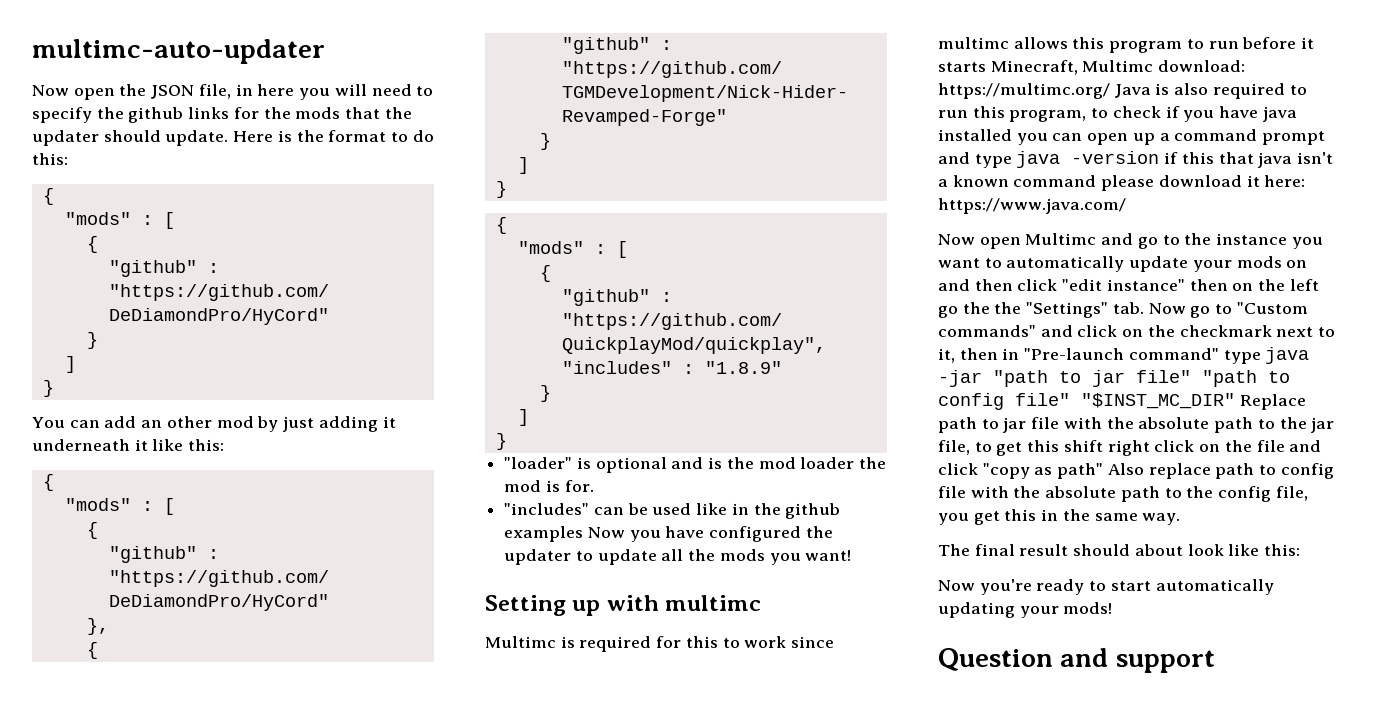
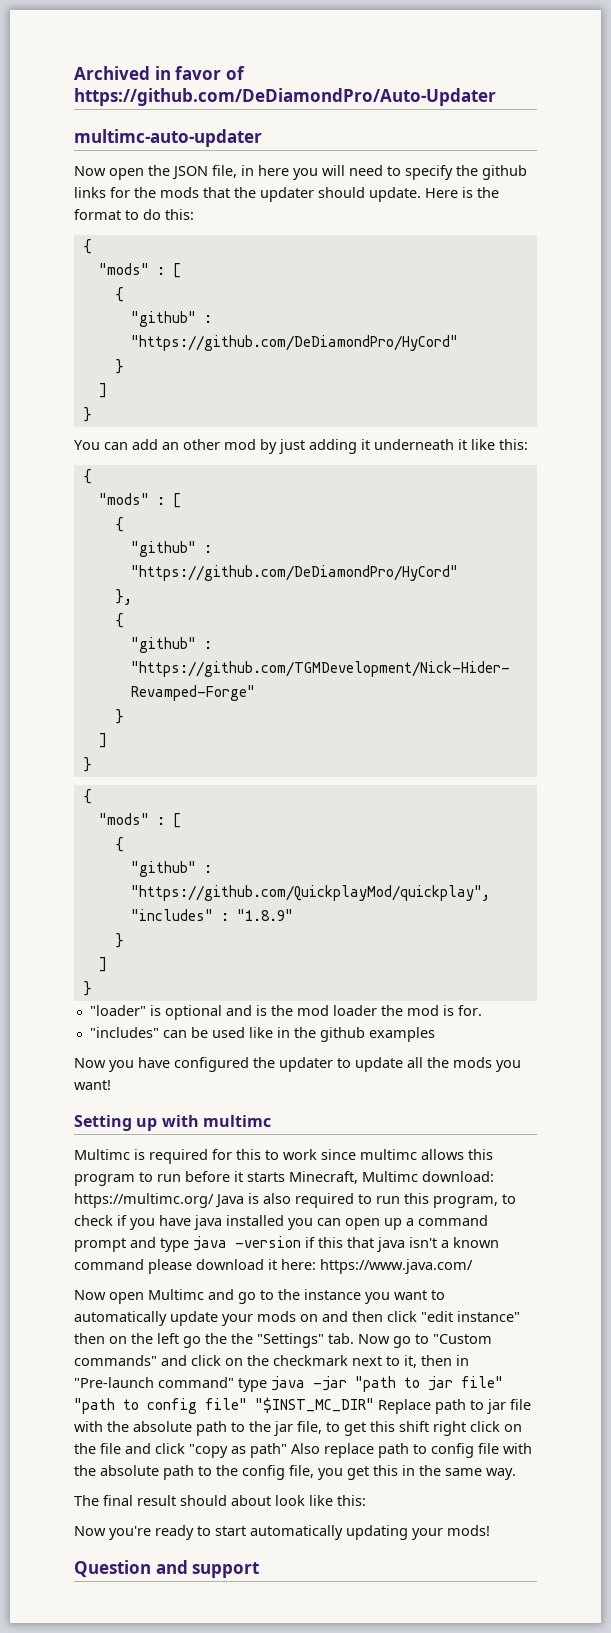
(32, 51) none -> [74,66,245,80] [74,88,496,106] Archived in favor of https://github.com/DeDiamondPro/Auto-Updater //
(584, 534) none -> (435, 1034) //

